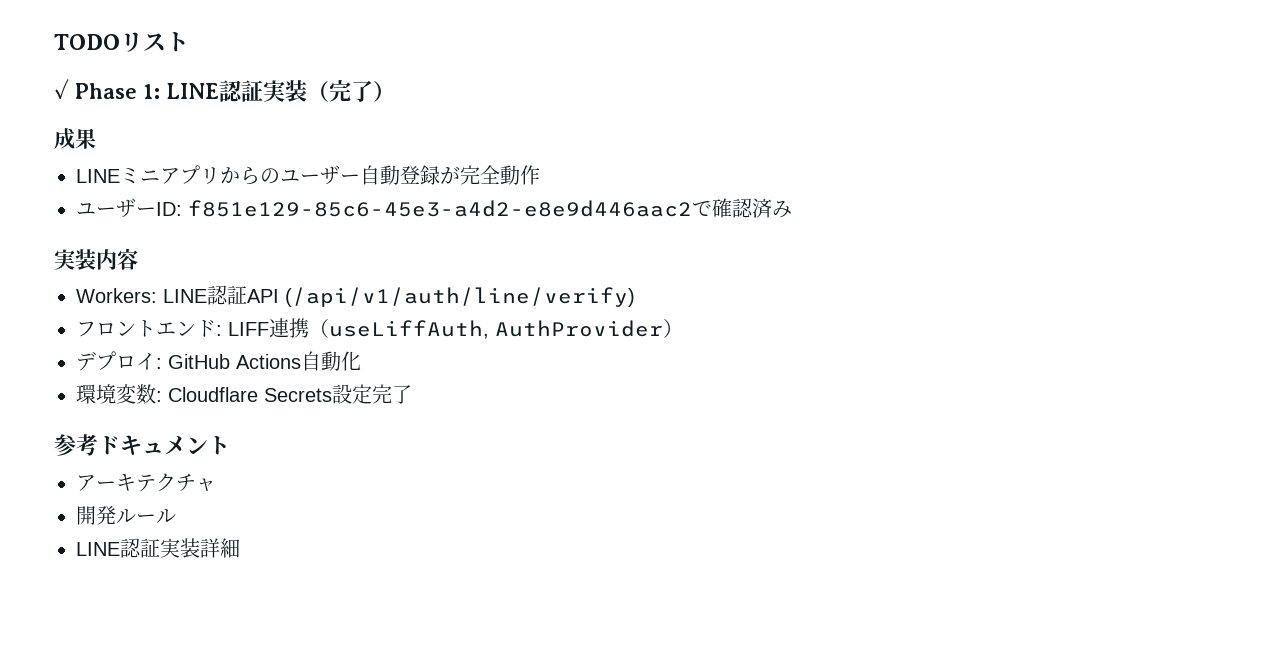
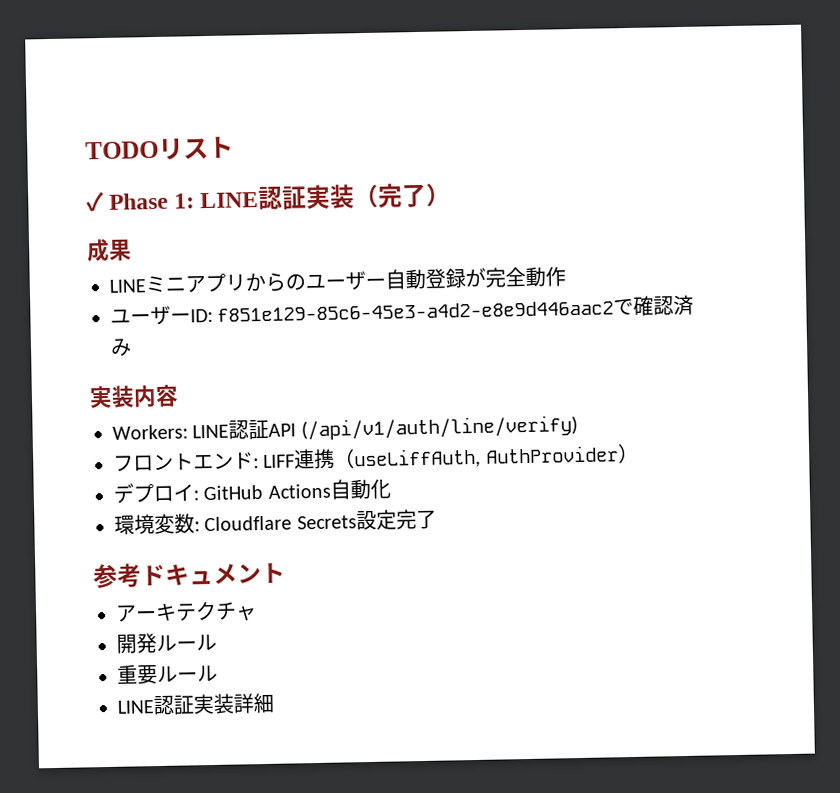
(176, 516) none -> [117,664,218,685] // 重要ルール

